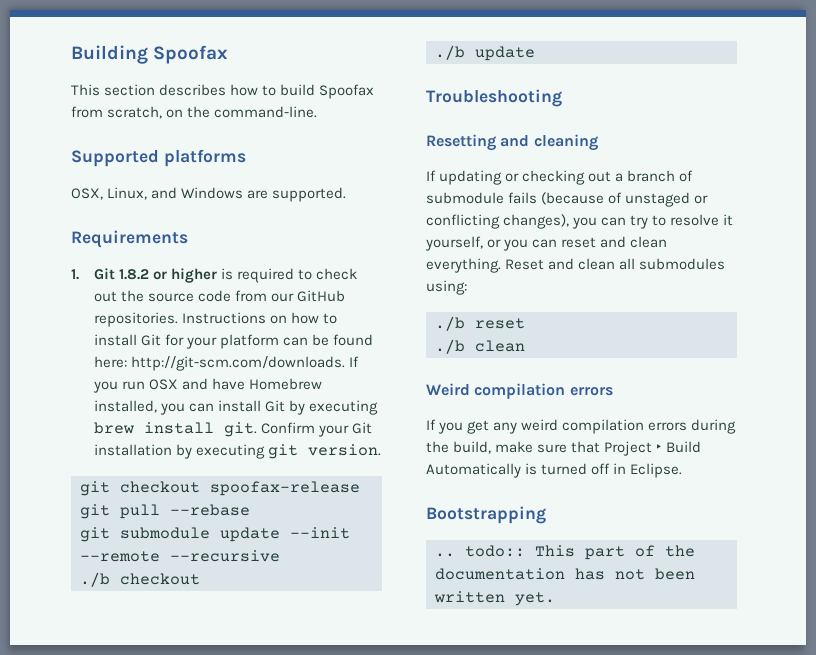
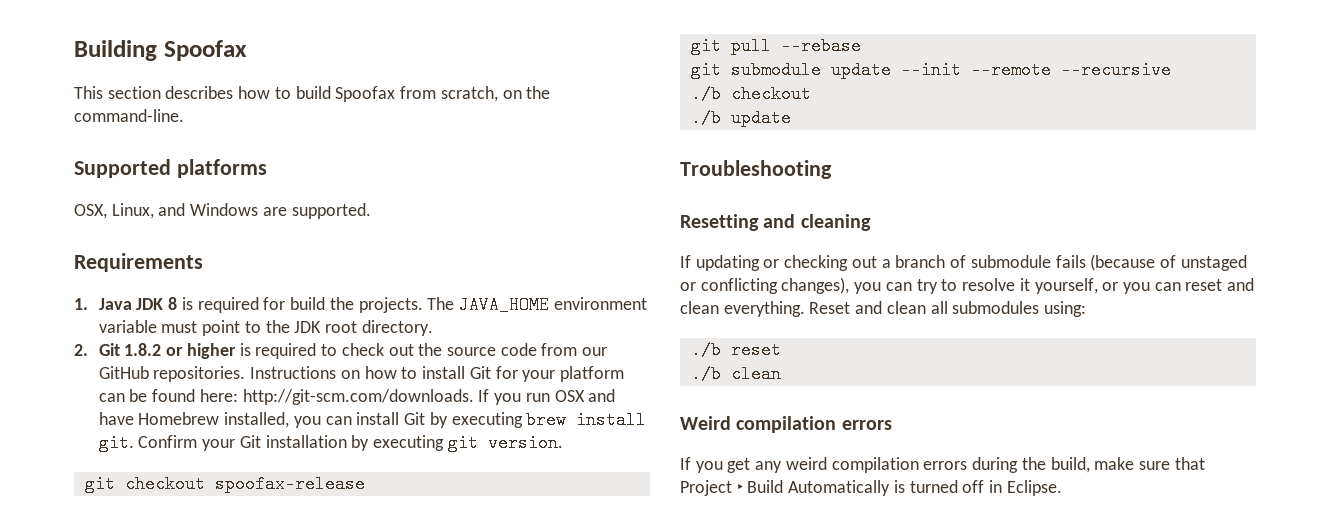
(79, 274) none -> [98,296,647,314] [98,320,433,336] [74,344,88,356] Java JDK 8 is required for build the projects. The JAVA_HOME environment variable must point to the JDK root directory. // 2.
[426,506,546,524] [435,545,695,560] [435,568,695,580] [434,591,555,606] // Bootstrapping // .. todo:: This part of the documentation has not been written yet. -> (1062, 488) none

